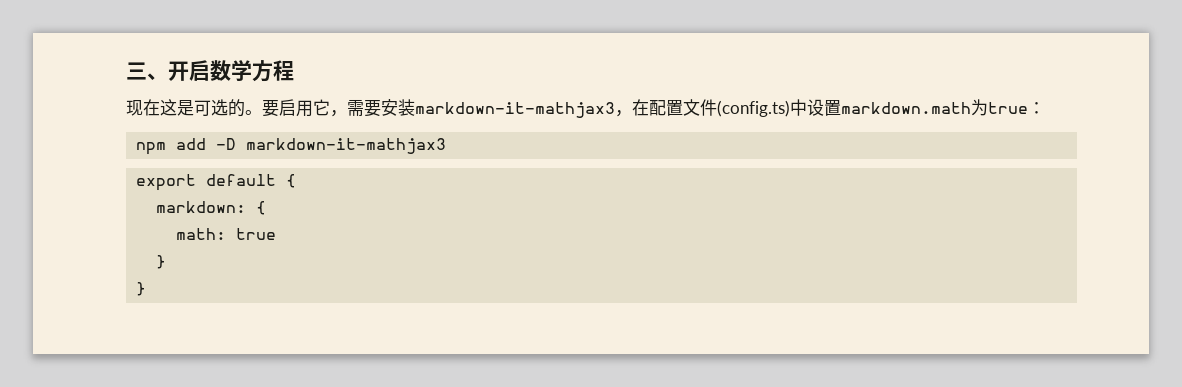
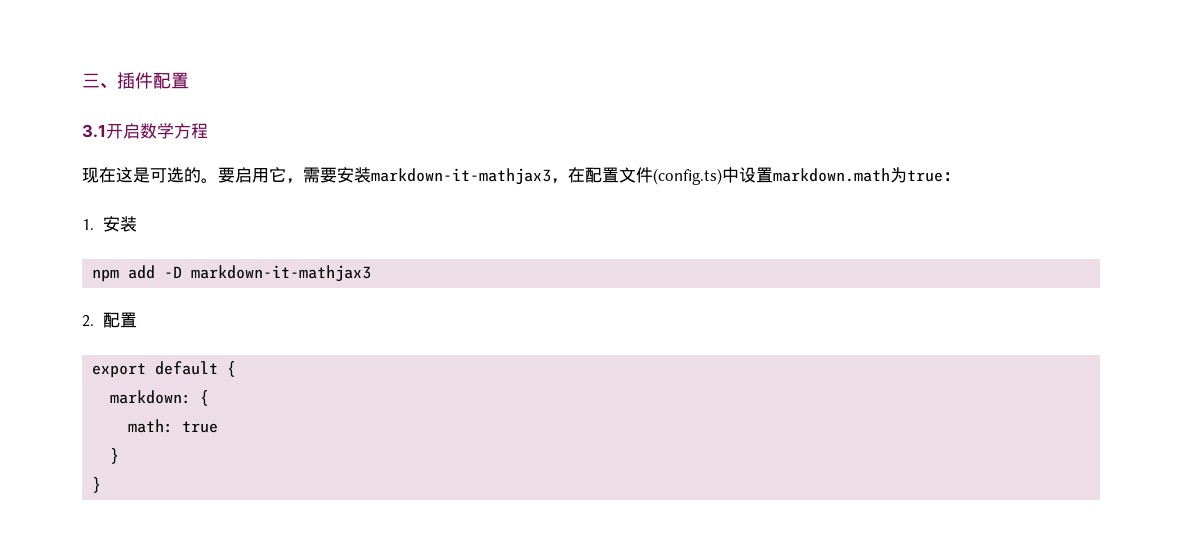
(168, 76) none -> [117,72,189,89] [82,124,106,138] 插件配置 // 3.1
(1045, 108) none -> [82,216,137,232] // 1.安装
(447, 146) none -> [82,312,137,328] // 2.配置

